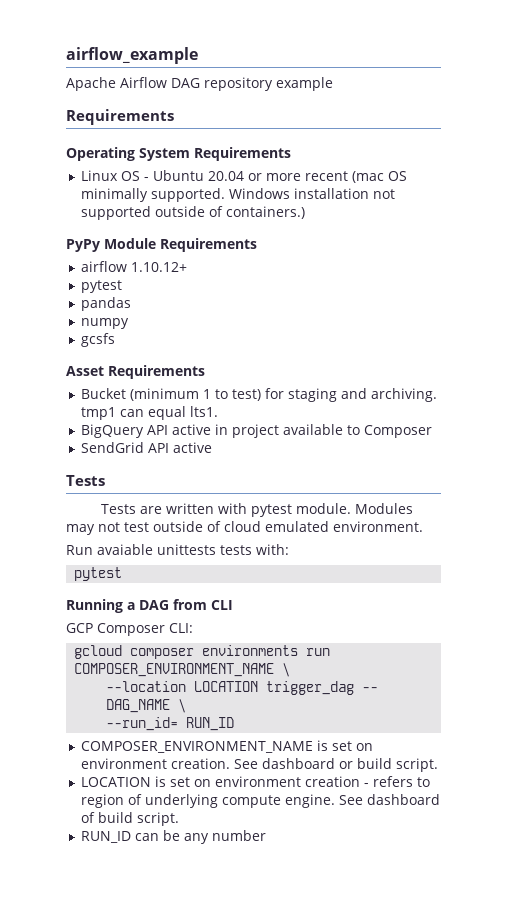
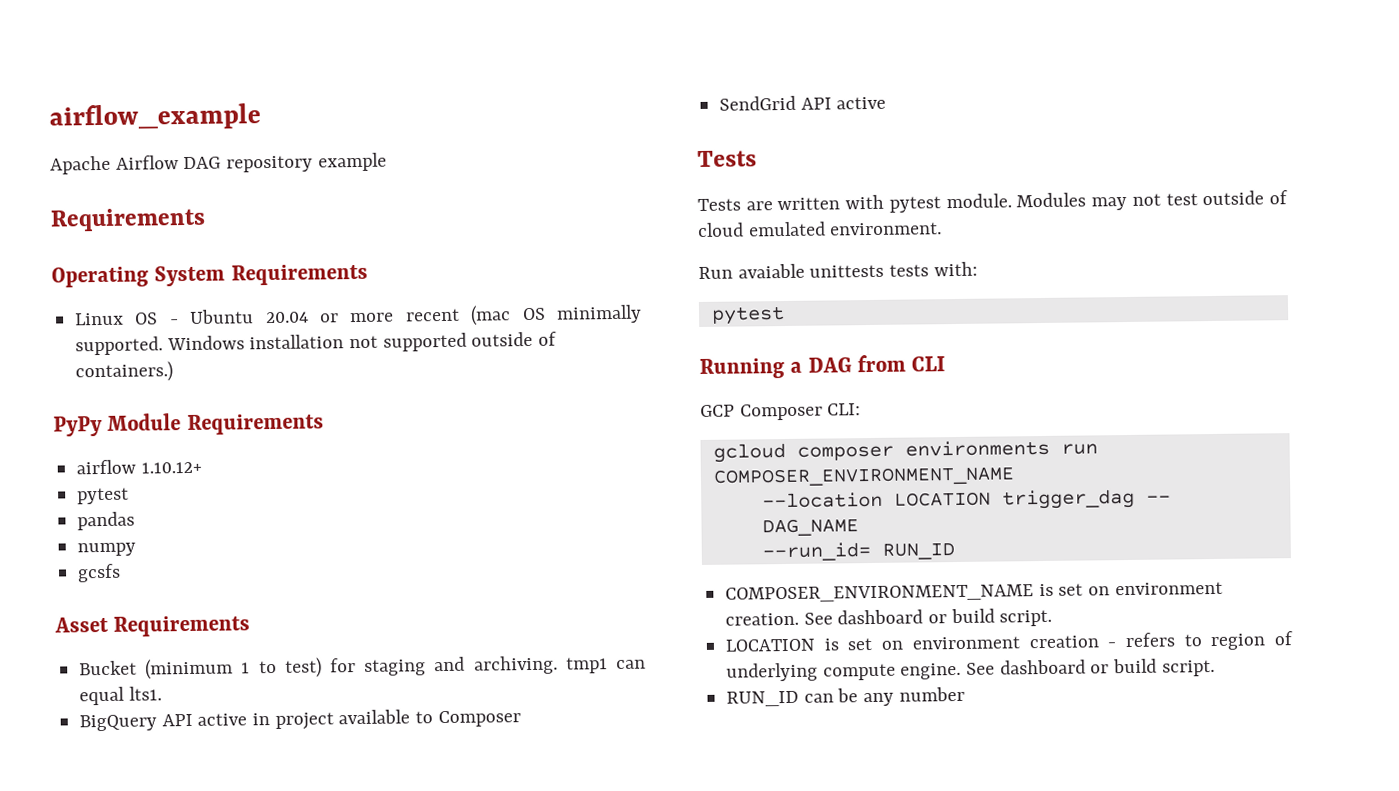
[282,663,291,677] \ -> (1015, 476) none
[178,699,187,713] \ -> (859, 527) none
[80,812,95,823] of -> [1090,664,1110,674] or

